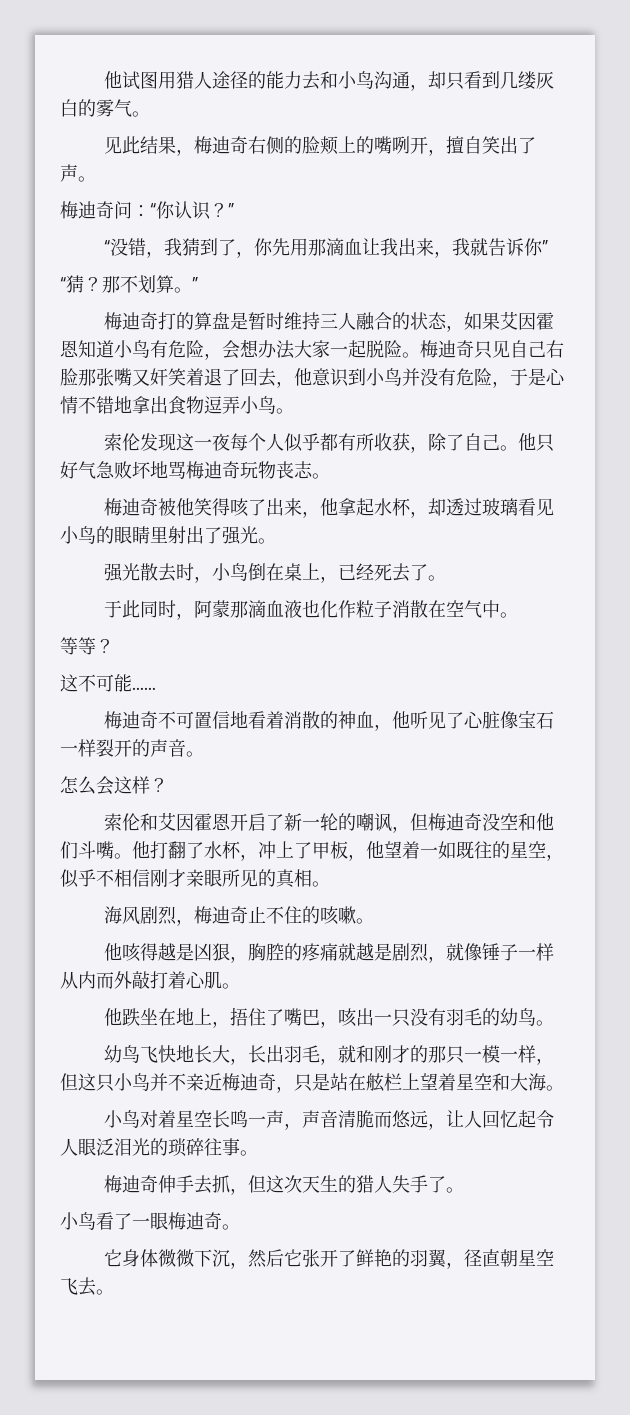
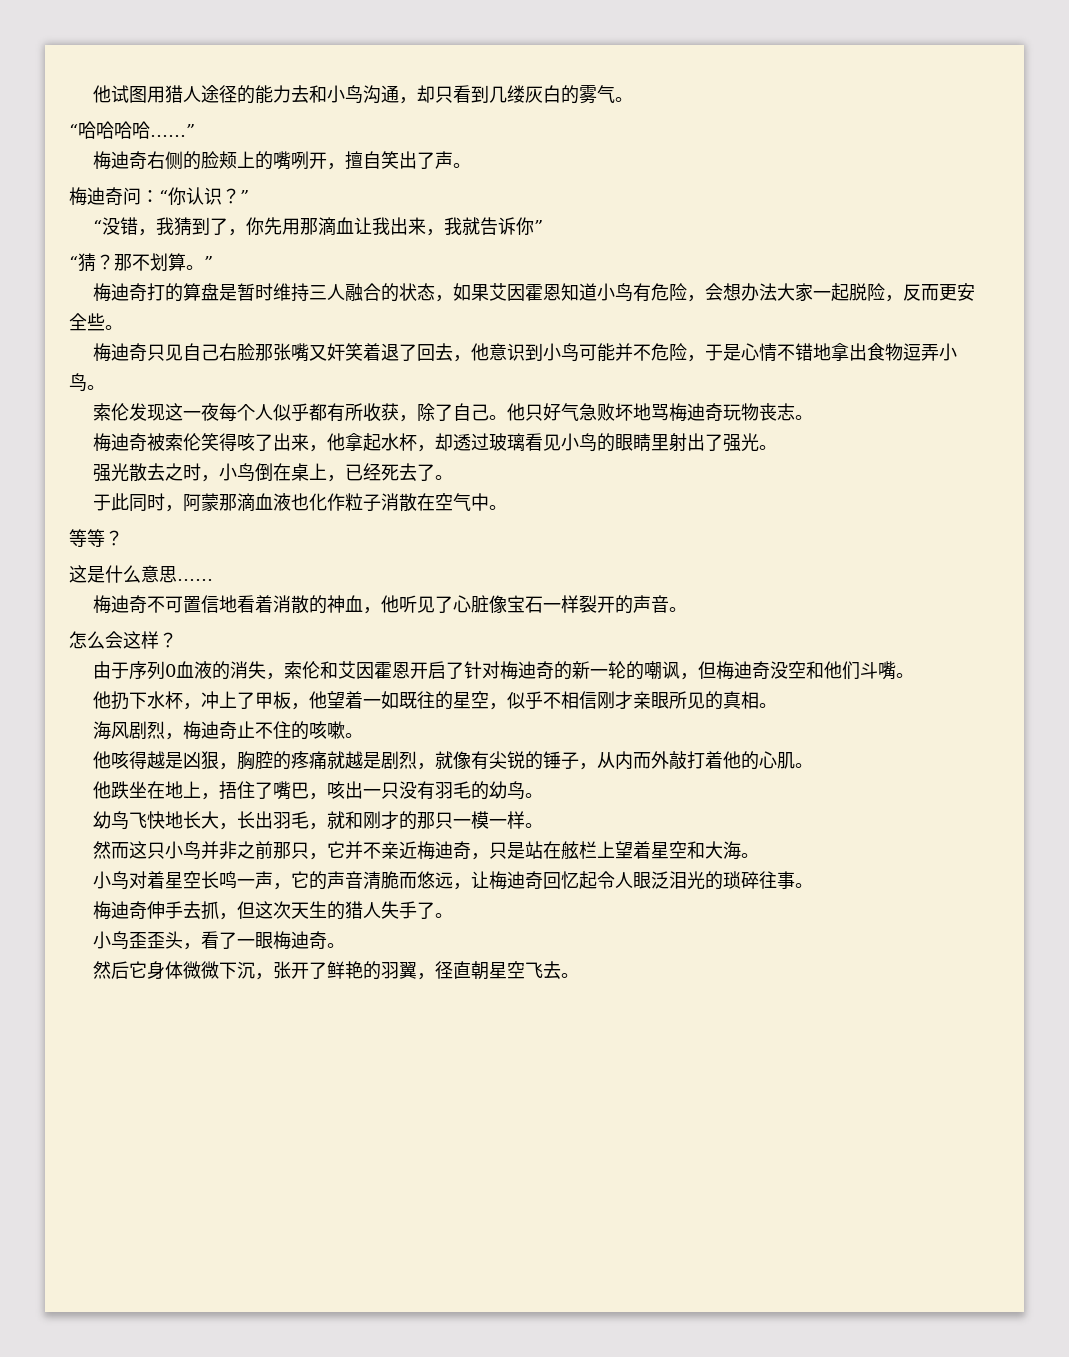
[104,136,195,156] 见此结果， -> [69,121,195,139] “哈哈哈哈……” //
[402,352,420,358] 。 -> [884,283,975,302] [69,313,123,331] ，反而更安全些。 //
[402,368,456,386] 并没有 -> [578,343,651,362] 可能并不
[176,498,195,516] 他 -> [164,433,201,451] 索伦
(177, 572) none -> [164,463,183,481] 之
[78,674,132,692] 不可能 -> [87,565,177,583] 是什么意思
(168, 785) none -> [92,661,284,680] 由于序列0血液的消失，
(285, 822) none -> [463,661,572,680] 针对梅迪奇的
[132,841,204,859] 他打翻了 -> [92,691,147,710] // 他扔下
[482,943,555,961] 锤子一样 -> [470,751,597,770] 有尖锐的锤子，
(186, 980) none -> [722,751,759,770] 他的
[536,1058,555,1065] [60,1073,78,1091] ，但 -> [524,823,543,828] [92,841,129,859] 。 // 然而
(168, 1082) none -> [218,841,363,860] 非之前那只，它并
(303, 1126) none -> [290,871,327,890] 它的
[464,1110,483,1128] 人 -> [488,871,543,889] 梅迪奇
(96, 1221) none -> [128,931,201,950] 歪歪头，
(240, 1227) none -> [92,961,129,979] 然后
[248,1249,303,1268] 然后它 -> (273, 976) none

